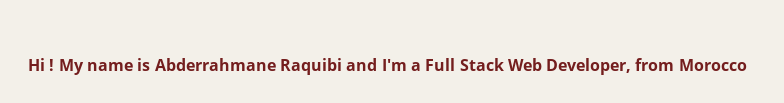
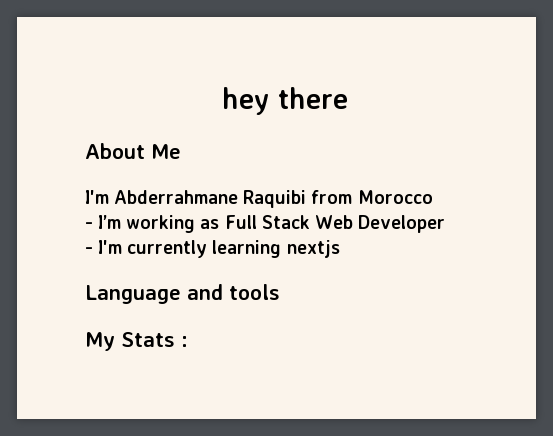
[28,58,747,75] Hi ! My name is Abderrahmane Raquibi and I'm a Full Stack Web Developer, from Morocco -> [221,87,348,115] [85,143,181,159] [85,190,433,208] [85,215,445,233] [85,240,340,258] [85,284,280,304] [85,332,188,351] hey there // About Me // I'm Abderrahmane Raquibi from Morocco // - I’m working as Full Stack Web Developer // - I'm currently learning nextjs // Language and tools // My Stats :

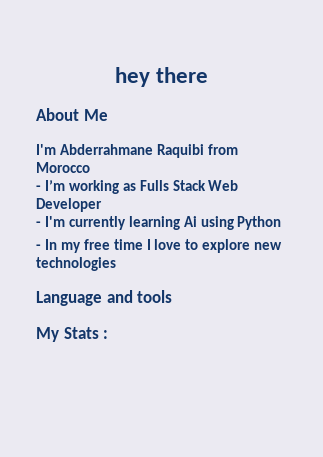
[224,215,257,229] Full -> [139,180,169,191] Fulls
[286,240,340,258] nextjs -> [183,216,282,230] [36,239,283,253] [36,257,116,271] Ai using Python // - In my free time I love to explore new technologies

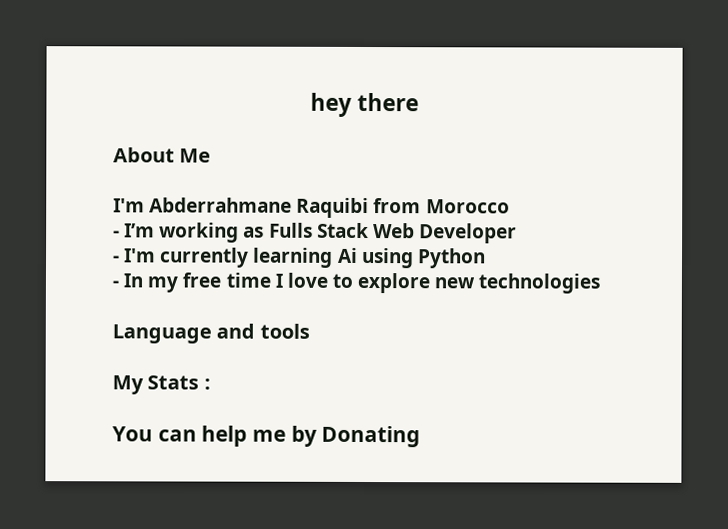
(109, 334) none -> [112,425,421,448] // You can help me by Donating

